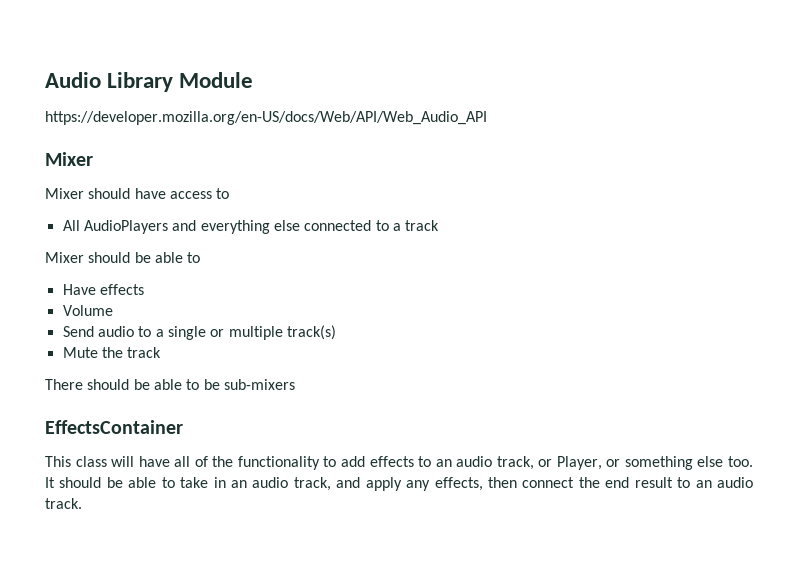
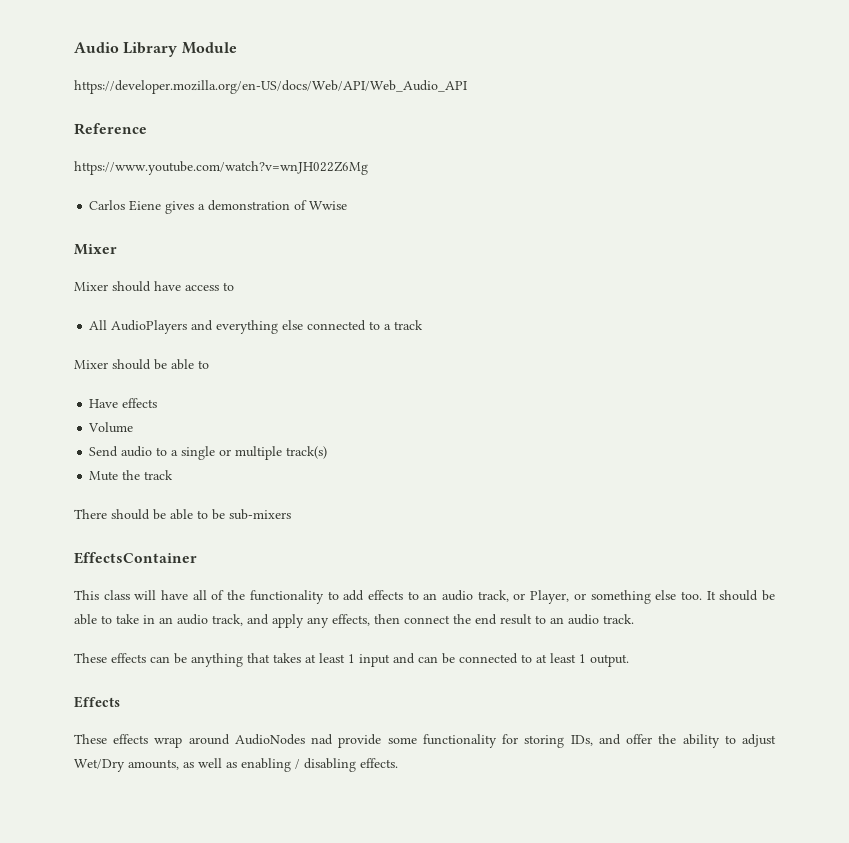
(487, 118) none -> [74,123,147,135] [74,161,368,175] [89,200,348,214] // Reference // https://www.youtube.com/watch?v=wnJH022Z6Mg // Carlos Eiene gives a demonstration of Wwise
(82, 503) none -> [74,653,629,667] [74,696,120,708] [74,734,777,748] [74,758,398,772] // These effects can be anything that takes at least 1 input and can be connected to at least 1 output. // Effects // These effects wrap around AudioNodes nad provide some functionality for storing IDs, and offer the ability to adjust Wet/Dry amounts, as well as enabling / disabling effects.

